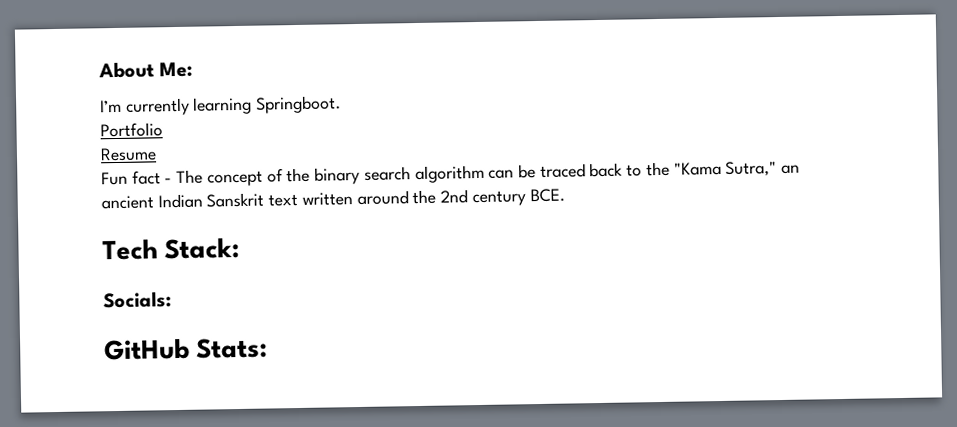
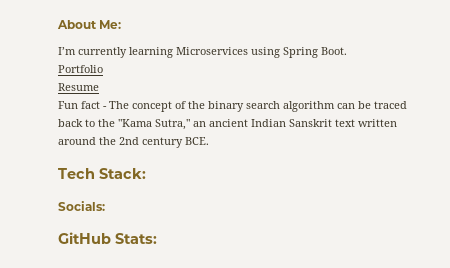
[256,95,342,114] Springboot. -> [176,47,347,58] Microservices using Spring Boot.

